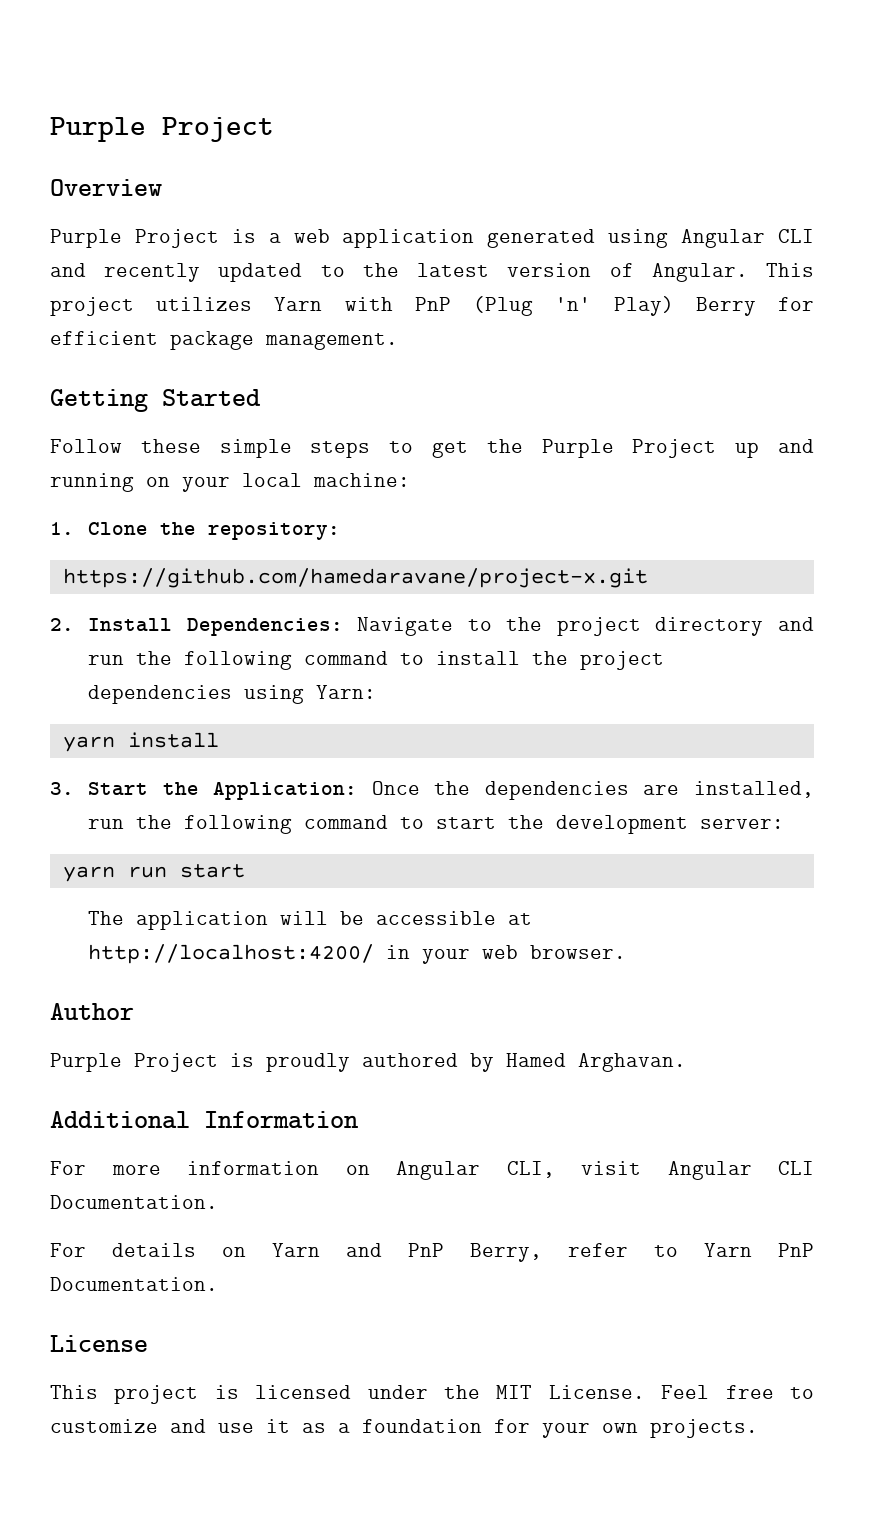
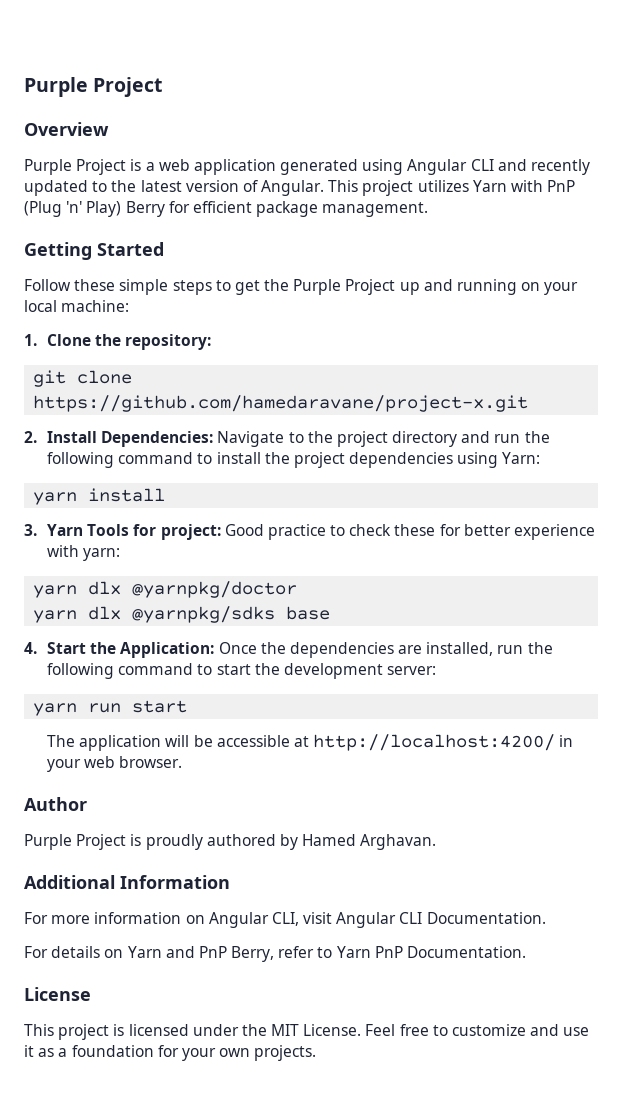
(341, 531) none -> [33,370,133,387] git clone
(74, 788) none -> [46,524,596,540] [46,545,121,561] [33,581,298,598] [33,606,331,623] [24,642,37,654] Yarn Tools for project: Good practice to check these for better experience with yarn: // yarn dlx @yarnpkg/doctor // yarn dlx @yarnpkg/sdks base // 4.

